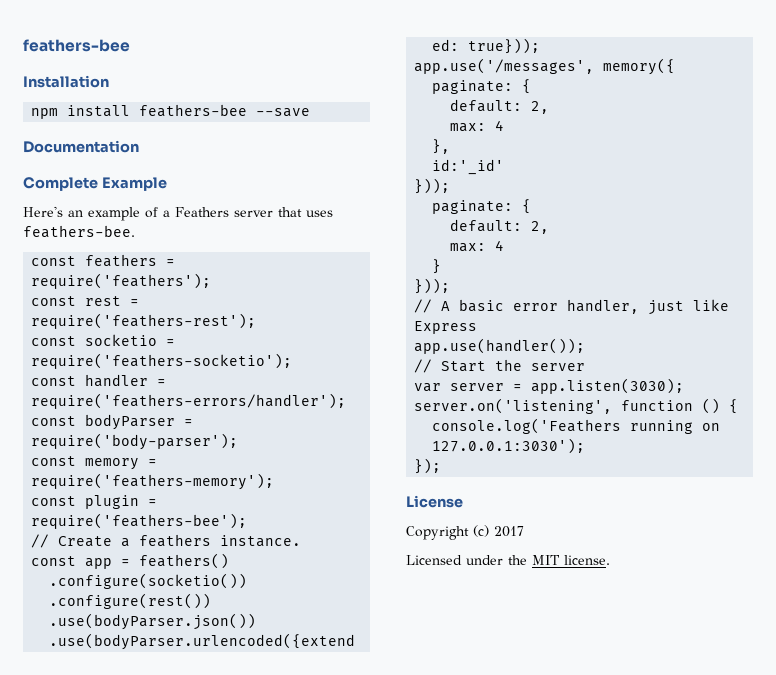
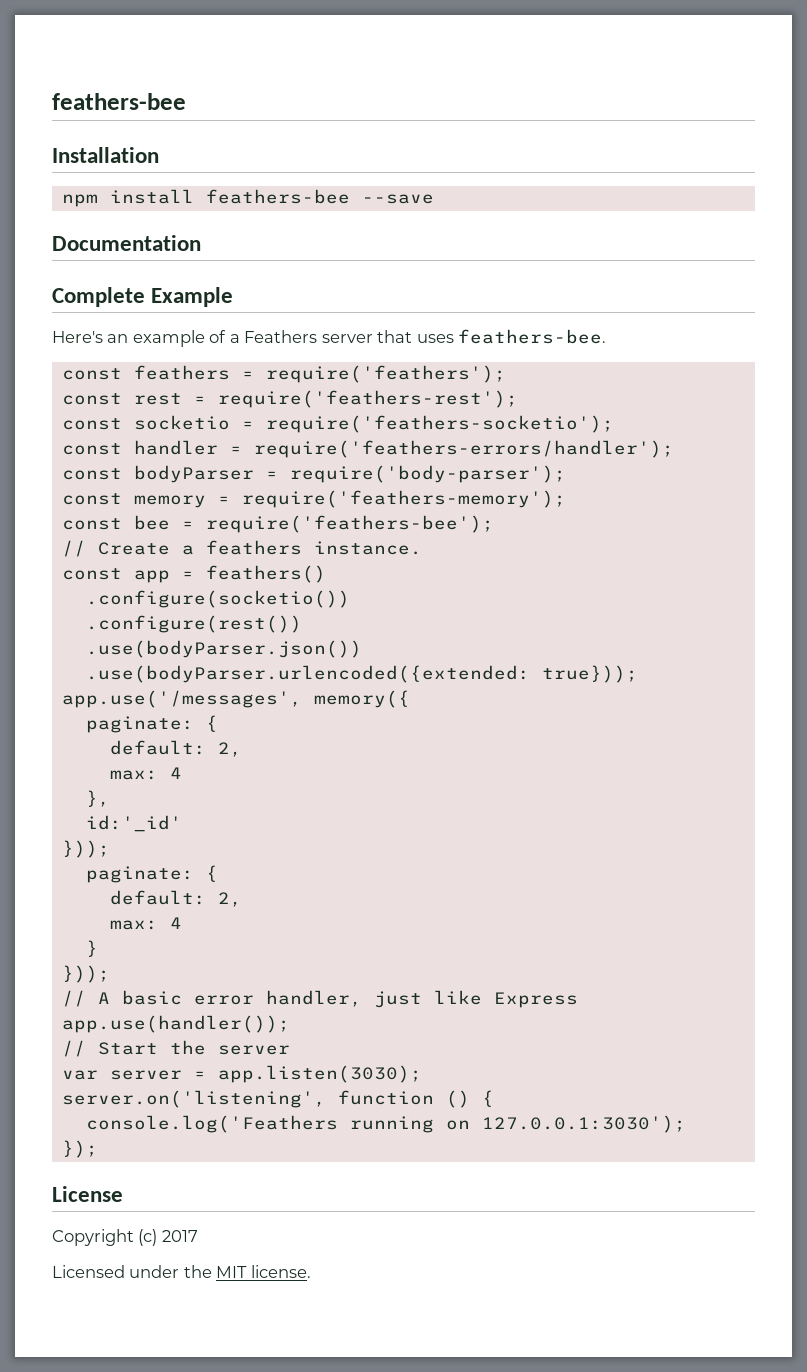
[85,495,140,509] plugin -> [133,515,170,530] bee

